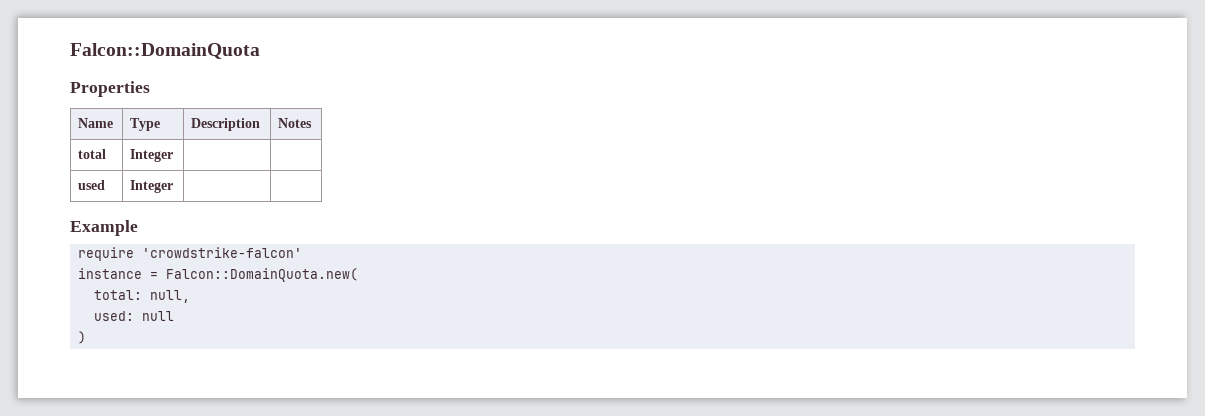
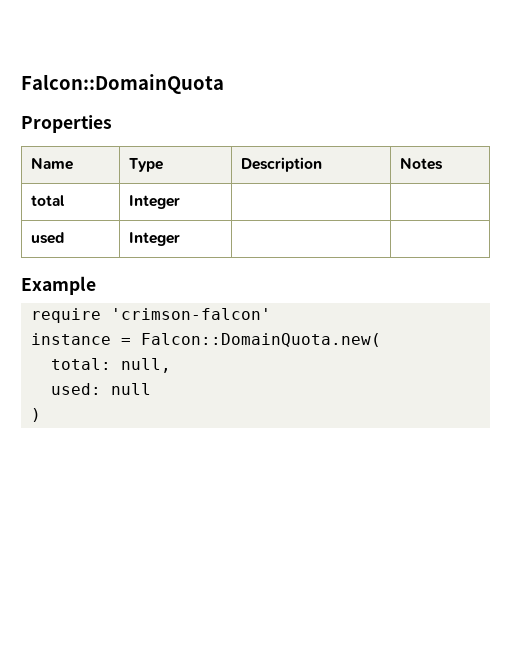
[142,247,303,258] 'crowdstrike-falcon' -> [111,308,272,320] 'crimson-falcon'

